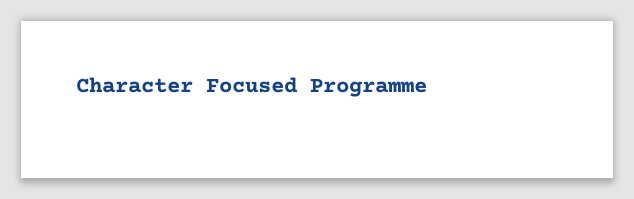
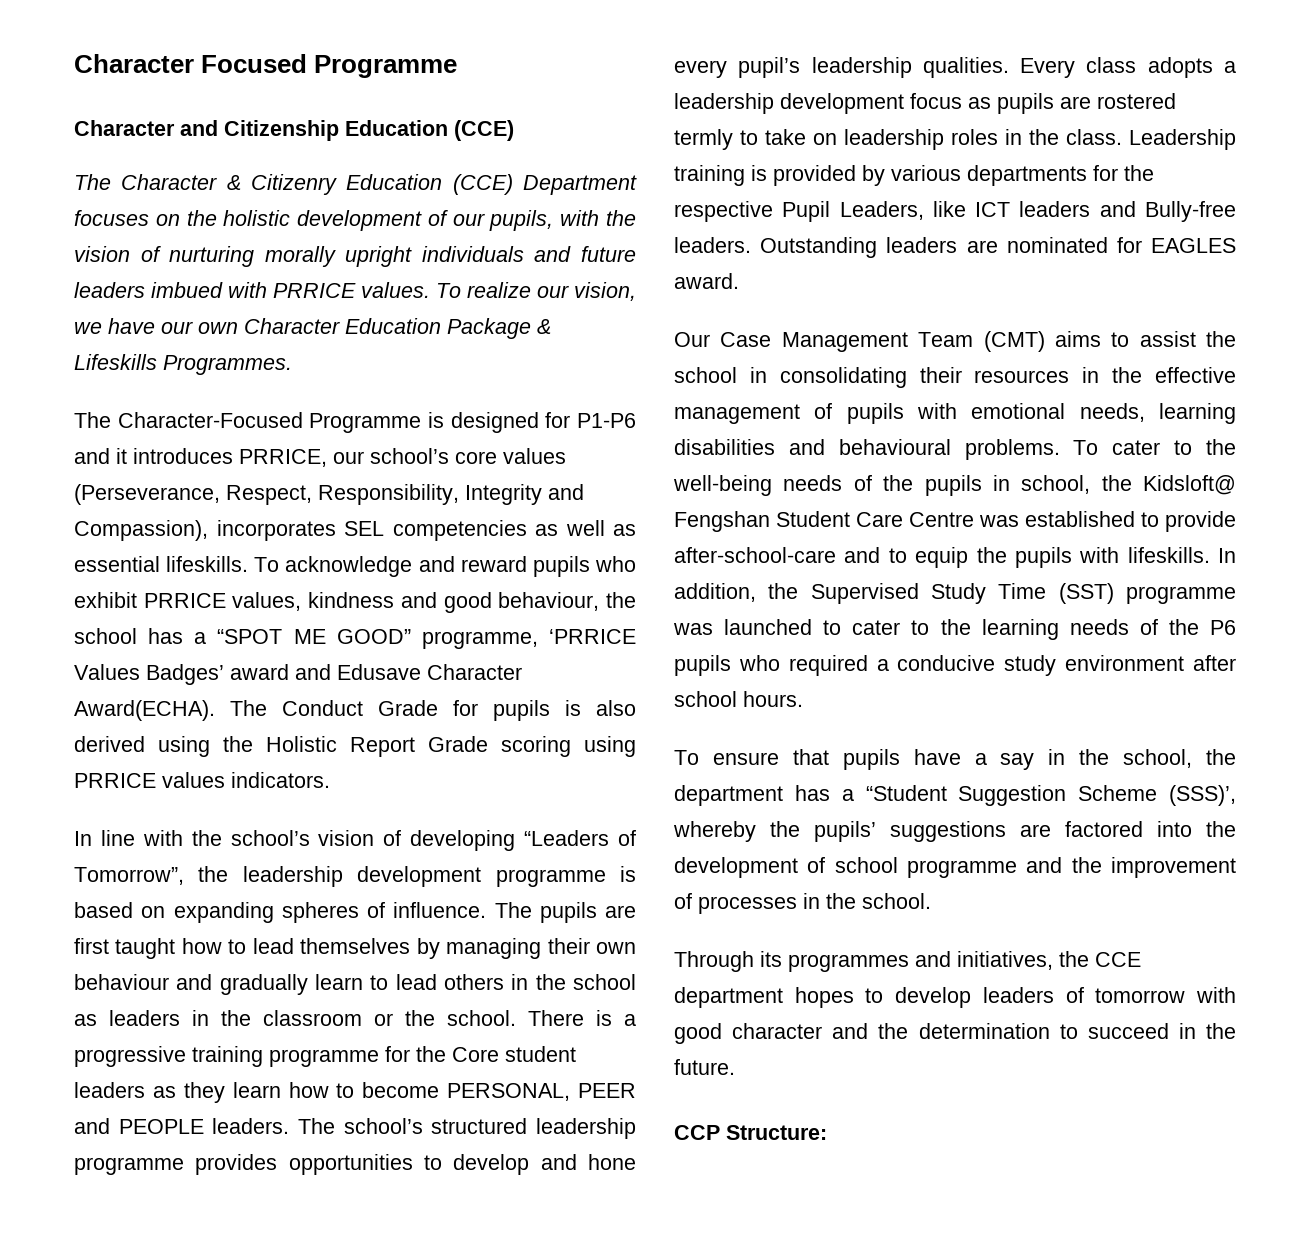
(427, 87) none -> [74,120,514,141] [74,174,637,195] [74,210,636,231] [74,246,636,267] [74,282,636,301] [74,318,551,339] [74,354,292,375] [74,412,636,433] [74,448,566,467] [74,484,584,505] [74,520,636,541] [74,556,636,577] [74,592,636,613] [74,628,636,649] [74,664,522,685] [74,700,636,721] [74,736,636,757] [74,772,330,788] [74,830,637,851] [74,866,636,887] [74,902,636,923] [74,938,637,959] [74,974,636,995] [74,1010,636,1026] [74,1046,576,1067] [74,1082,636,1103] [74,1118,636,1139] [74,1154,636,1175] [674,57,1236,78] [674,93,1176,114] [674,129,1236,150] [674,165,1154,186] [674,201,1236,222] [674,237,1236,258] [674,273,739,289] [674,331,1236,352] [674,367,1236,388] [674,403,1236,424] [674,439,1236,460] [673,475,1236,496] [674,511,1236,532] [674,547,1236,568] [674,583,1236,604] [673,619,1236,640] [674,655,1236,676] [674,691,803,707] [674,749,1236,770] [674,785,1236,806] [673,821,1236,842] [674,857,1236,878] [674,893,931,914] [674,951,1141,972] [674,987,1236,1008] [674,1023,1236,1044] [674,1059,735,1075] [674,1125,827,1140] // Character and Citizenship Education (CCE) // The Character & Citizenry Education (CCE) Department focuses on the holistic development of our pupils, with the vision of nurturing morally upright individuals and future leaders imbued with PRRICE values. To realize our vision, we have our own Character Education Package & Lifeskills Programmes. // The Character-Focused Programme is designed for P1-P6 and it introduces PRRICE, our school’s core values (Perseverance, Respect, Responsibility, Integrity and Compassion), incorporates SEL competencies as well as essential lifeskills. To acknowledge and reward pupils who exhibit PRRICE values, kindness and good behaviour, the school has a “SPOT ME GOOD” programme, ‘PRRICE Values Badges’ award and Edusave Character Award(ECHA). The Conduct Grade for pupils is also derived using the Holistic Report Grade scoring using PRRICE values indicators. // In line with the school’s vision of developing “Leaders of Tomorrow”, the leadership development programme is based on expanding spheres of influence. The pupils are first taught how to lead themselves by managing their own behaviour and gradually learn to lead others in the school as leaders in the classroom or the school. There is a progressive training programme for the Core student leaders as they learn how to become PERSONAL, PEER and PEOPLE leaders. The school’s structured leadership programme provides opportunities to develop and hone every pupil’s leadership qualities. Every class adopts a leadership development focus as pupils are rostered termly to take on leadership roles in the class. Leadership training is provided by various departments for the respective Pupil Leaders, like ICT leaders and Bully-free leaders. Outstanding leaders are nominated for EAGLES award. // Our Case Management Team (CMT) aims to assist the school in consolidating their resources in the effective management of pupils with emotional needs, learning disabilities and behavioural problems. To cater to the well-being needs of the pupils in school, the Kidsloft@ Fengshan Student Care Centre was established to provide after-school-care and to equip the pupils with lifeskills. In addition, the Supervised Study Time (SST) programme was launched to cater to the learning needs of the P6 pupils who required a conducive study environment after school hours. // To ensure that pupils have a say in the school, the department has a “Student Suggestion Scheme (SSS)’, whereby the pupils’ suggestions are factored into the development of school programme and the improvement of processes in the school. // Through its programmes and initiatives, the CCE department hopes to develop leaders of tomorrow with good character and the determination to succeed in the future. // CCP Structure:

